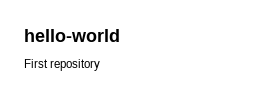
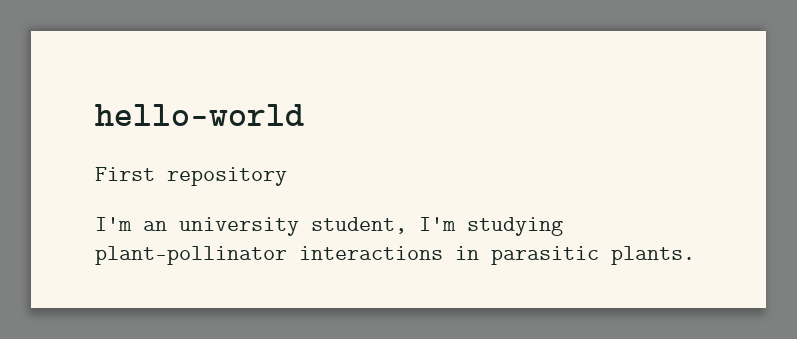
(101, 65) none -> [95,217,563,236] [95,246,695,265] // I'm an university student, I'm studying plant-pollinator interactions in parasitic plants.

